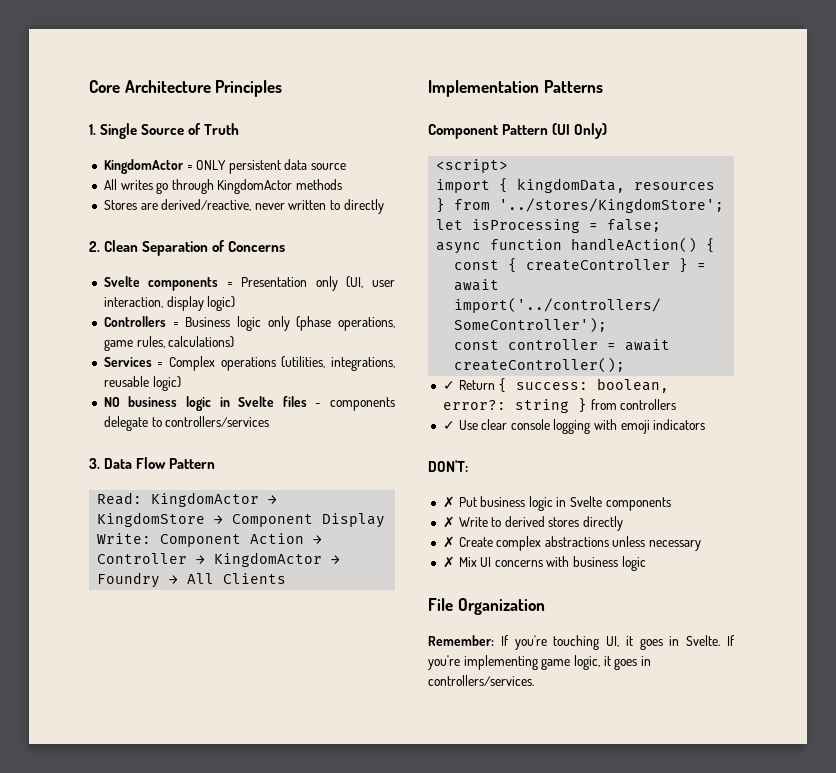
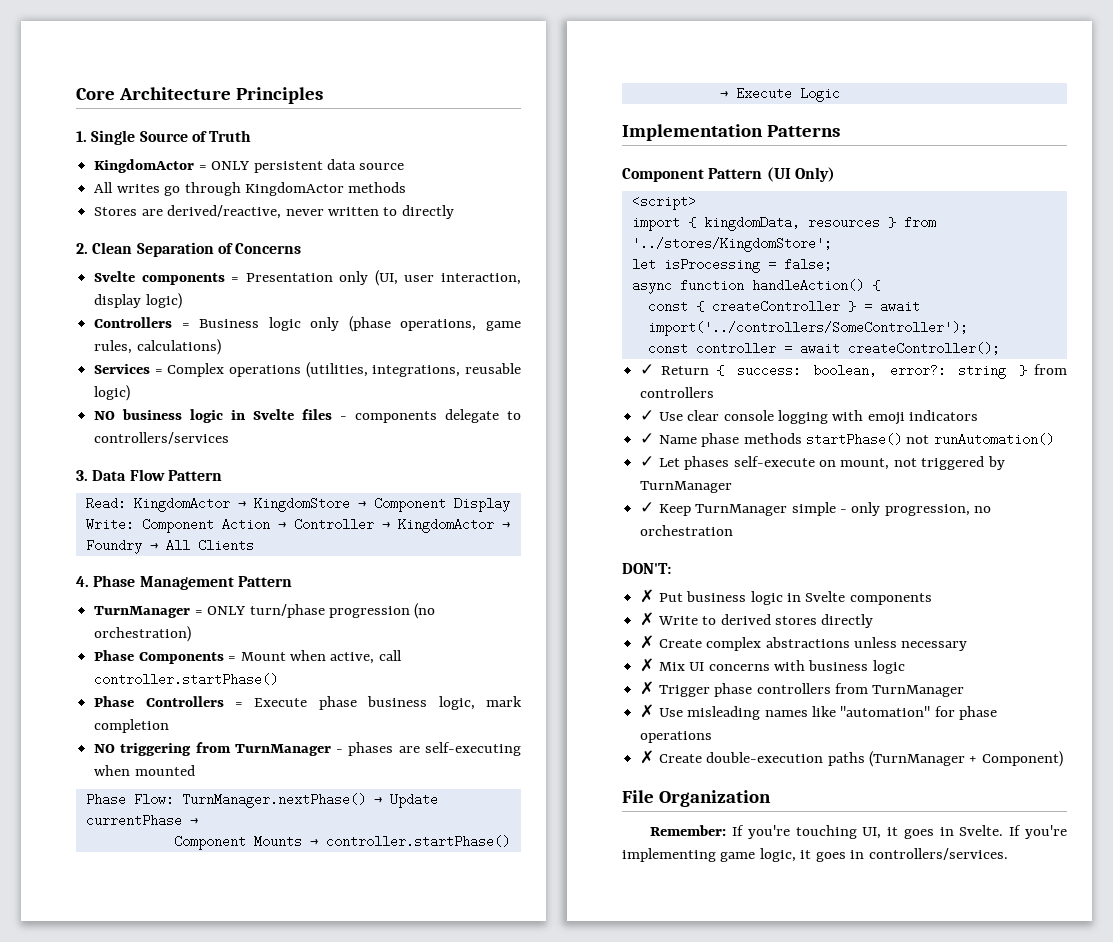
(287, 578) none -> [76,575,292,590] [94,603,436,619] [94,626,192,642] [94,650,402,664] [94,673,279,686] [94,696,522,710] [94,719,170,733] [94,742,521,756] [94,765,195,776] [85,793,438,808] [85,814,198,827] [173,835,510,850] [719,87,840,102] // 4. Phase Management Pattern // TurnManager = ONLY turn/phase progression (no orchestration) // Phase Components = Mount when active, call controller.startPhase() // Phase Controllers = Execute phase business logic, mark completion // NO triggering from TurnManager - phases are self-executing when mounted // Phase Flow: TurnManager.nextPhase() → Update currentPhase → // Component Mounts → controller.startPhase() → Execute Logic
(706, 424) none -> [640,433,1054,447] [640,456,1005,470] [640,481,733,493] [640,502,992,516] [640,525,734,536] // ✓ Name phase methods startPhase() not runAutomation() // ✓ Let phases self-execute on mount, not triggered by TurnManager // ✓ Keep TurnManager simple - only progression, no orchestration
(646, 563) none -> [640,681,965,697] [640,704,998,720] [640,731,713,743] [640,750,1063,767] // ✗ Trigger phase controllers from TurnManager // ✗ Use misleading names like "automation" for phase operations // ✗ Create double-execution paths (TurnManager + Component)

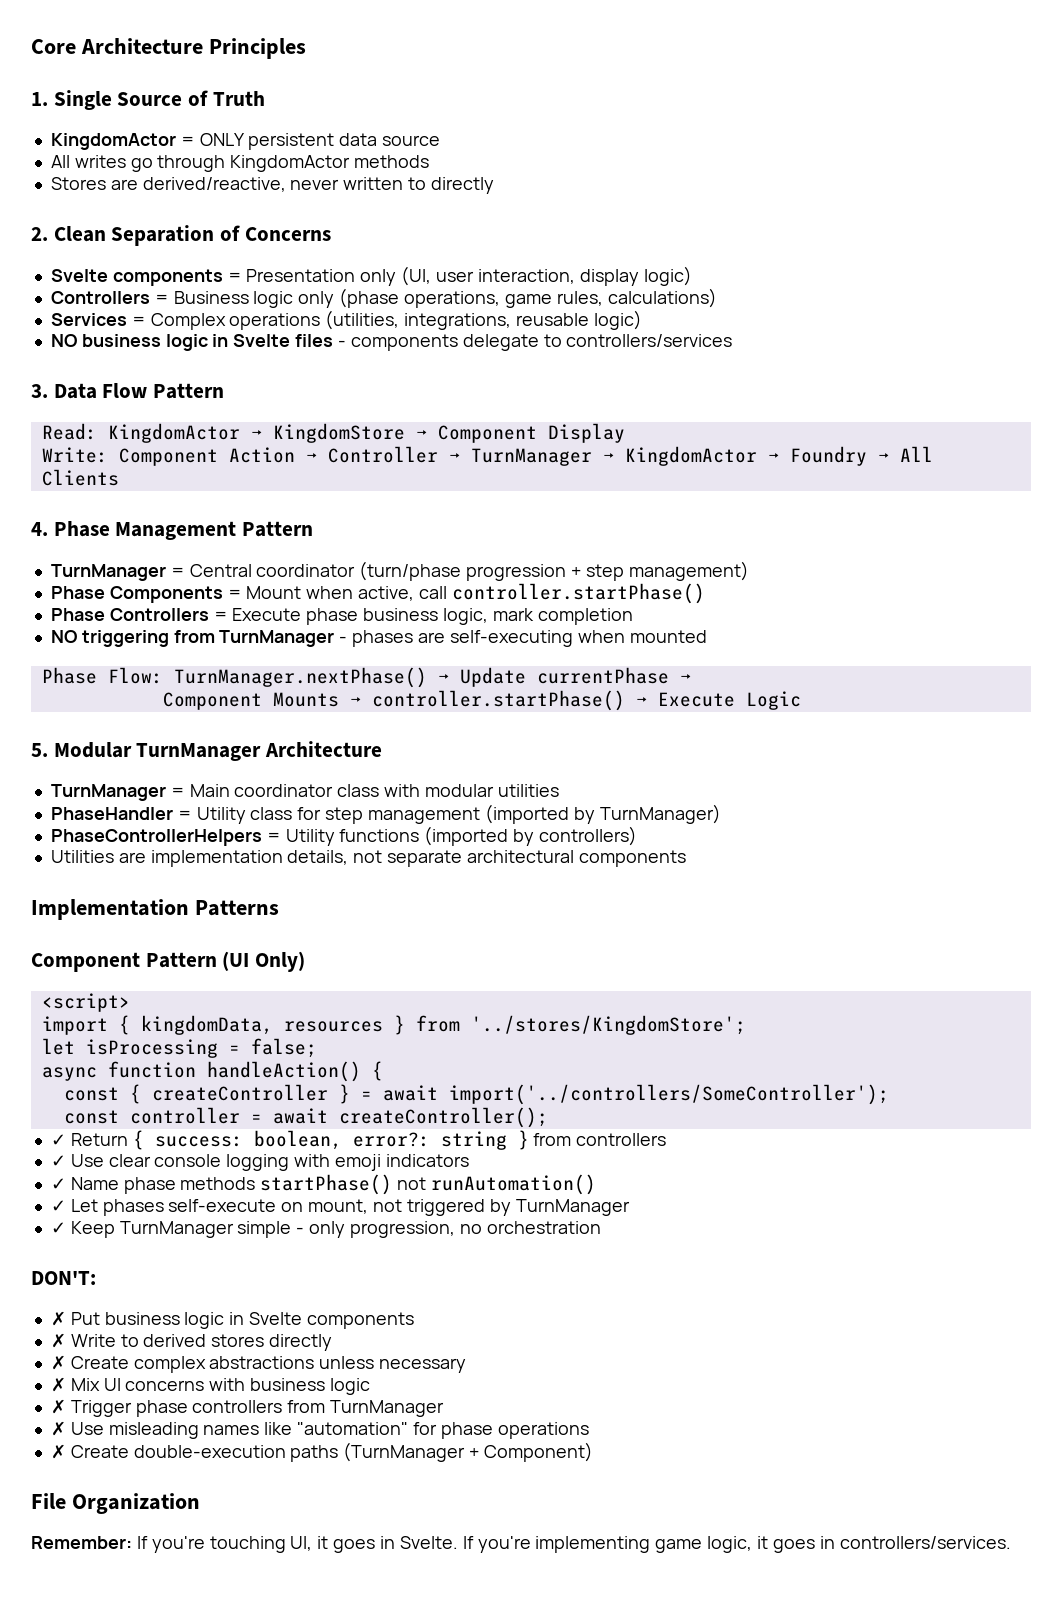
(390, 525) none -> [470,448,614,466] TurnManager →
[207,603,436,619] [94,626,192,642] ONLY turn/phase progression (no orchestration) -> [189,561,749,581] Central coordinator (turn/phase progression + step management)
(840, 94) none -> [31,741,383,761] [50,784,559,801] [50,804,721,824] [50,826,637,846] [50,850,686,867] // 5. Modular TurnManager Architecture // TurnManager = Main coordinator class with modular utilities // PhaseHandler = Utility class for step management (imported by TurnManager) // PhaseControllerHelpers = Utility functions (imported by controllers) // Utilities are implementation details, not separate architectural components

